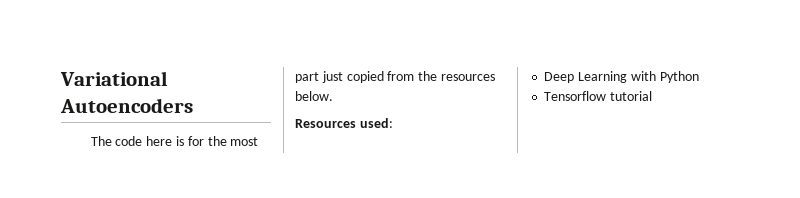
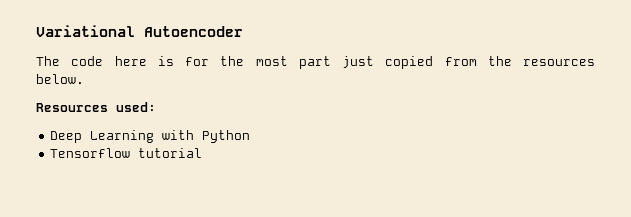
[60,98,193,113] Autoencoders -> [144,26,243,37] Autoencoder

